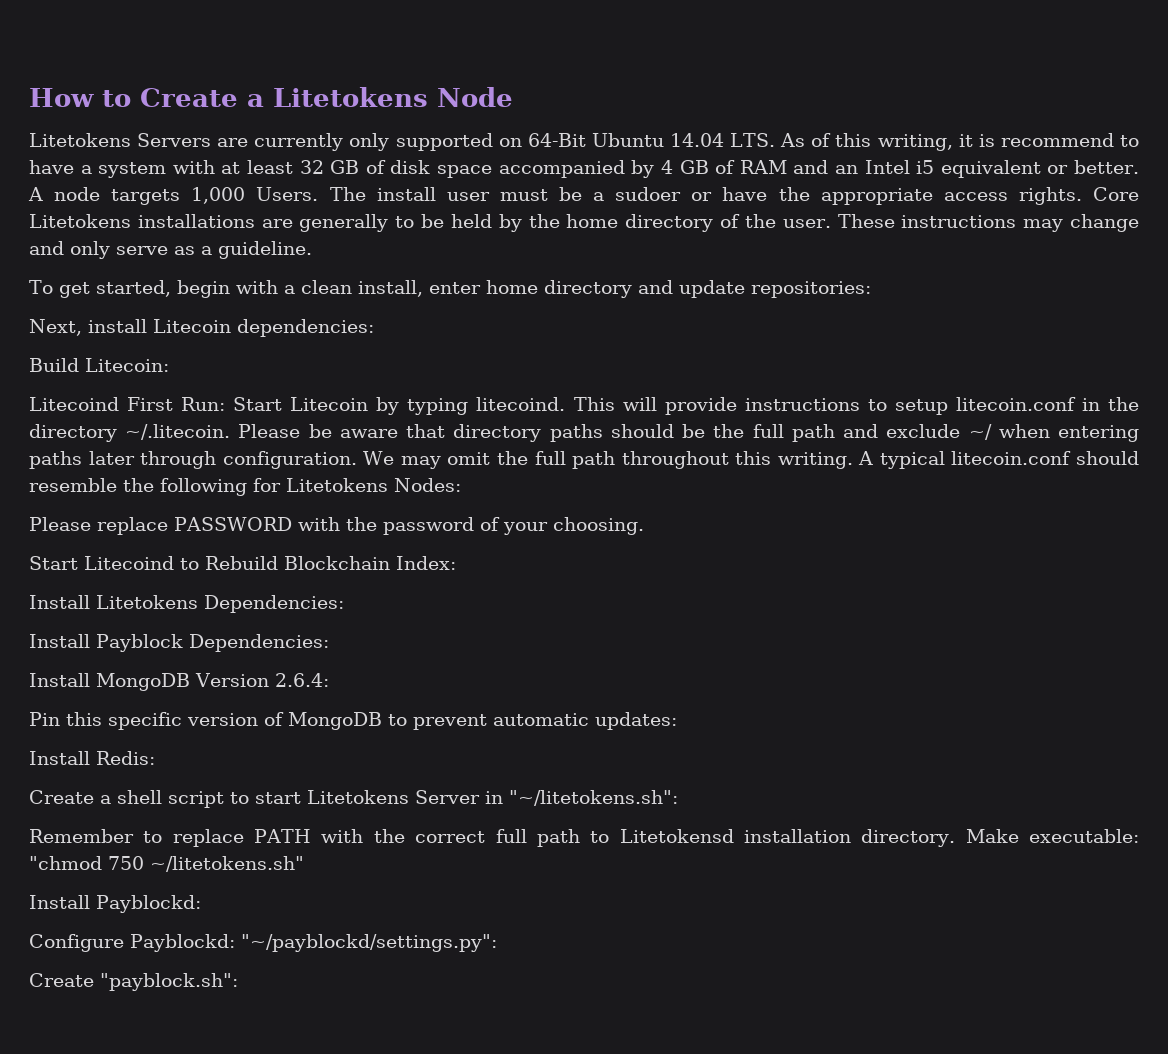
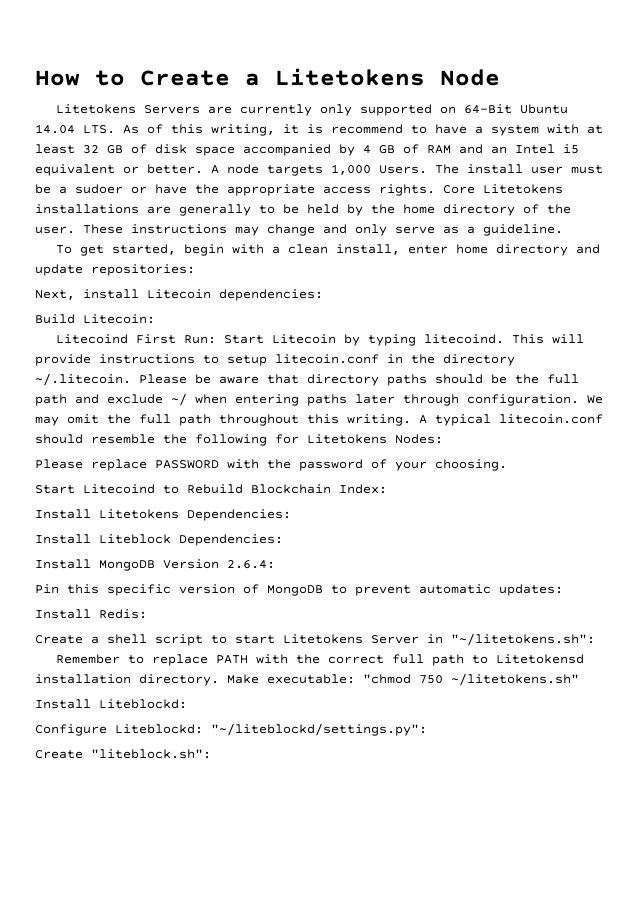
[96,634,183,652] Payblock -> [99,534,171,544] Liteblock
[96,895,201,913] Payblockd: -> [99,699,187,709] Liteblockd:
[130,934,497,952] [29,973,238,991] Payblockd: "~/payblockd/settings.py": // Create "payblock.sh": -> [115,723,427,736] [35,749,211,759] Liteblockd: "~/liteblockd/settings.py": // Create "liteblock.sh":

